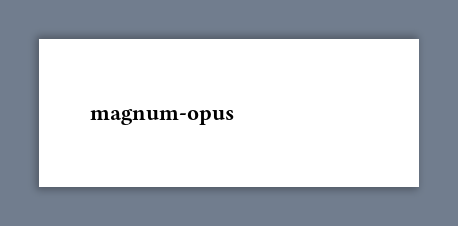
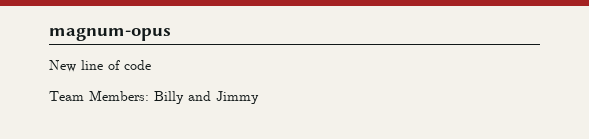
(234, 116) none -> [49,60,151,72] [49,90,259,104] // New line of code // Team Members: Billy and Jimmy

